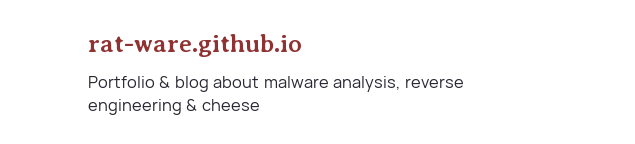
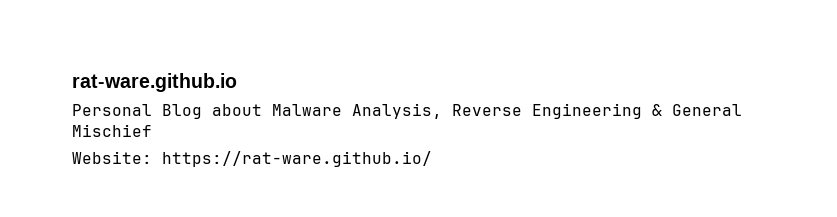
[88,76,464,92] [88,99,260,115] Portfolio & blog about malware analysis, reverse engineering & cheese -> [72,103,742,119] [72,124,152,137] [72,151,432,167] Personal Blog about Malware Analysis, Reverse Engineering & General Mischief // Website: https://rat-ware.github.io/

